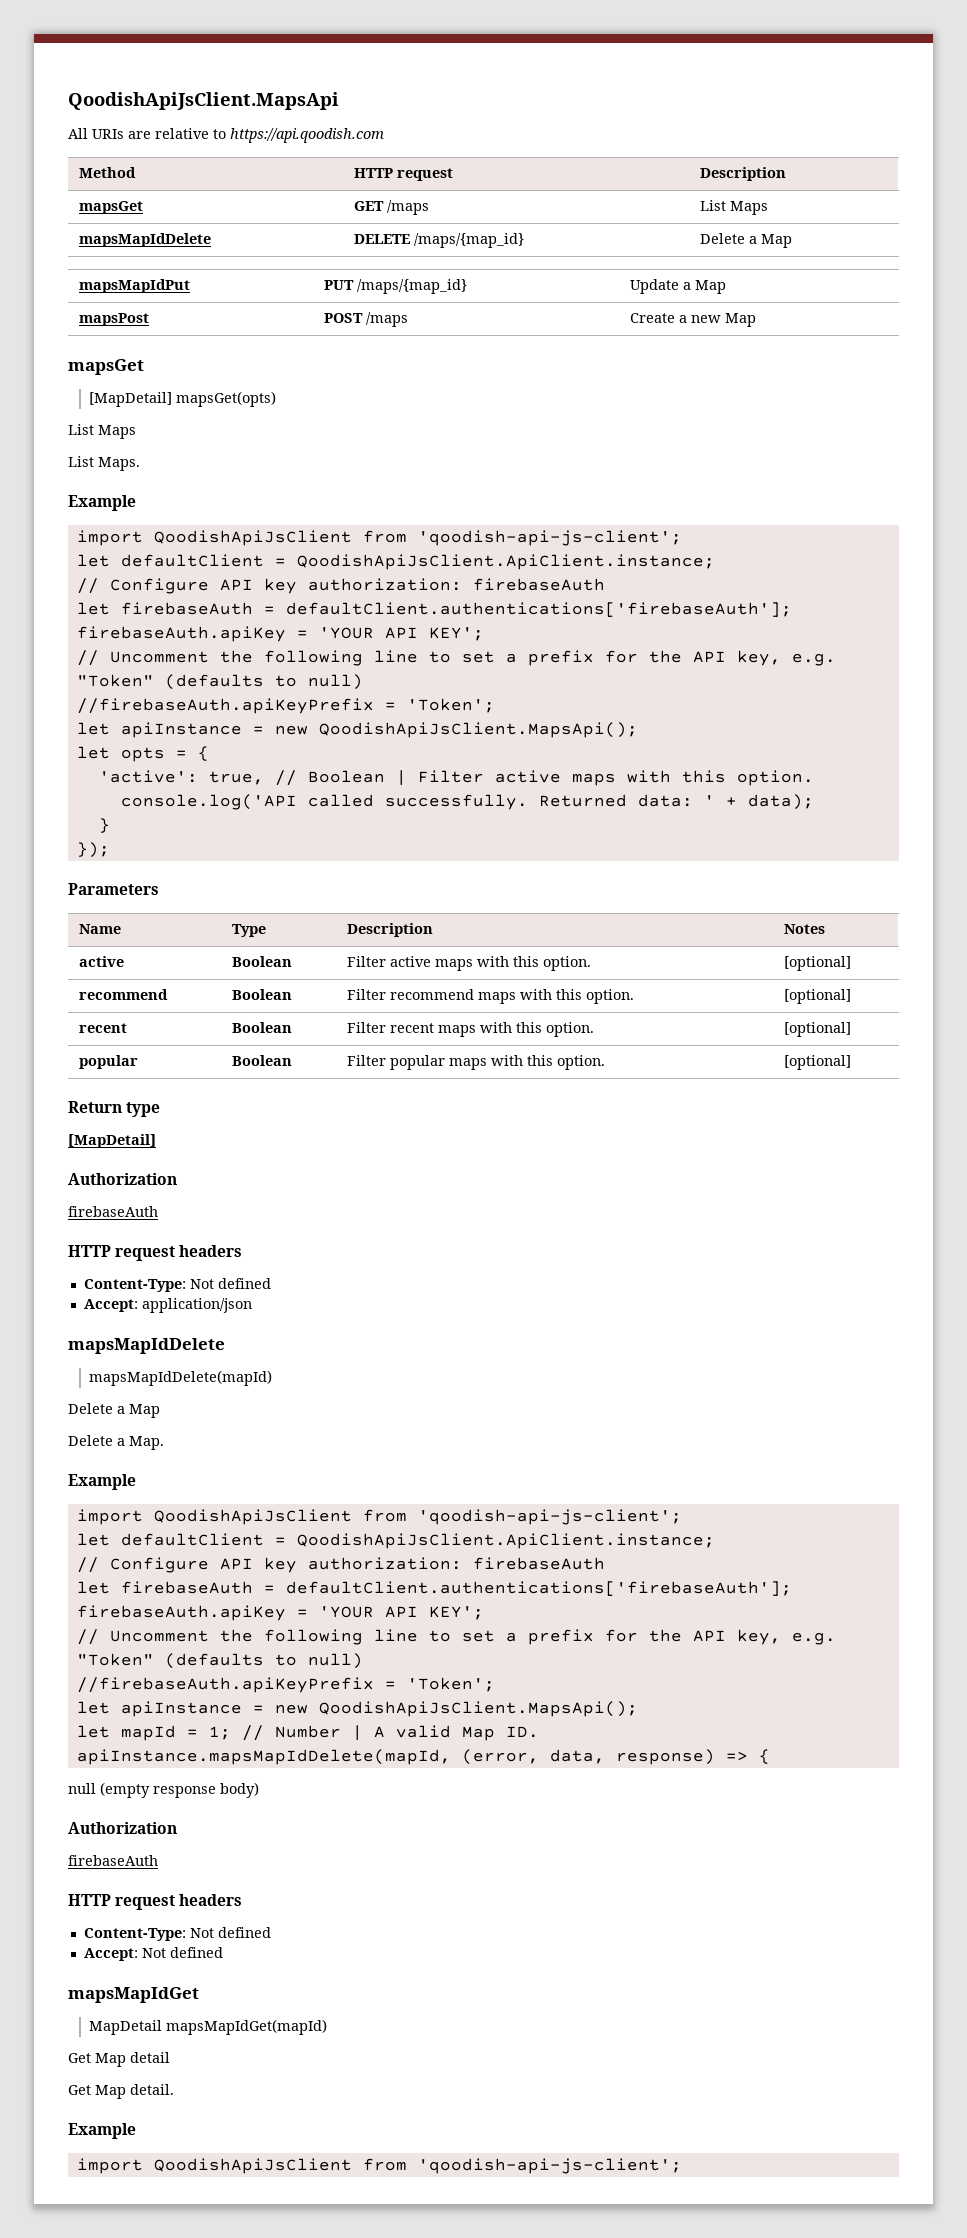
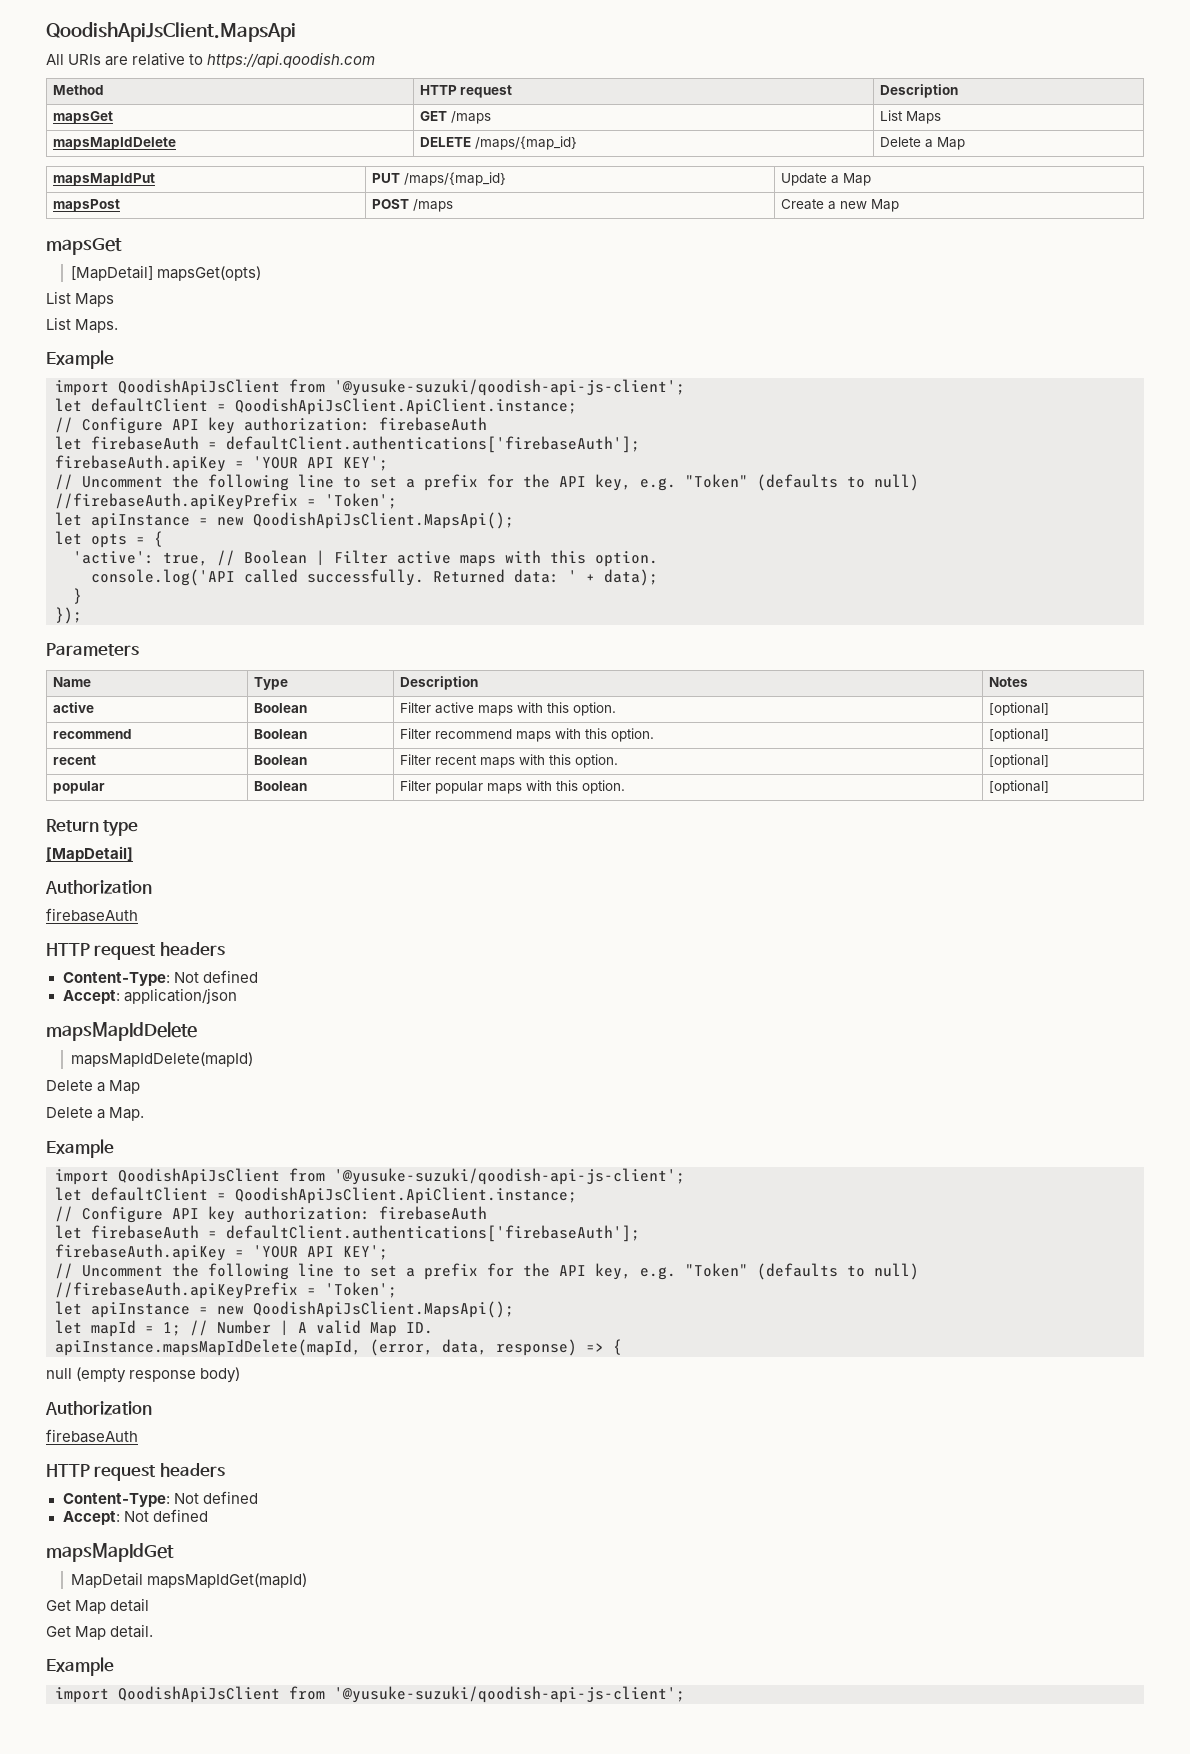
[417,530,682,546] 'qoodish-api-js-client'; -> [334,379,685,396] '@yusuke-suzuki/qoodish-api-js-client';
[417,1509,682,1525] 'qoodish-api-js-client'; -> [334,1168,685,1185] '@yusuke-suzuki/qoodish-api-js-client';
[417,2158,682,2174] 'qoodish-api-js-client'; -> [334,1686,685,1703] '@yusuke-suzuki/qoodish-api-js-client';

